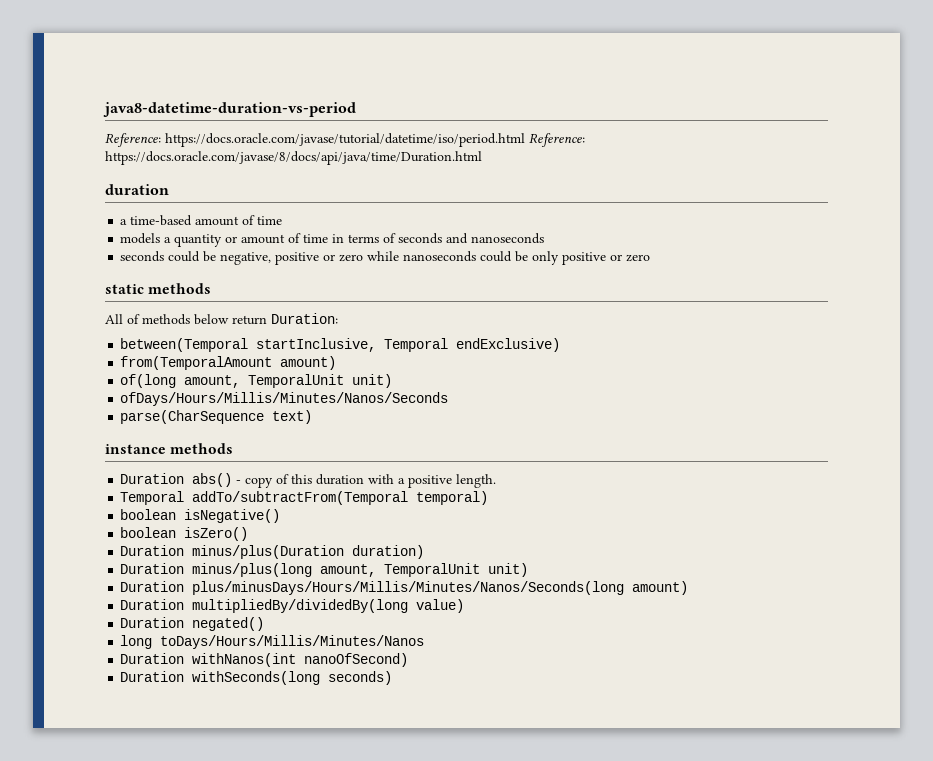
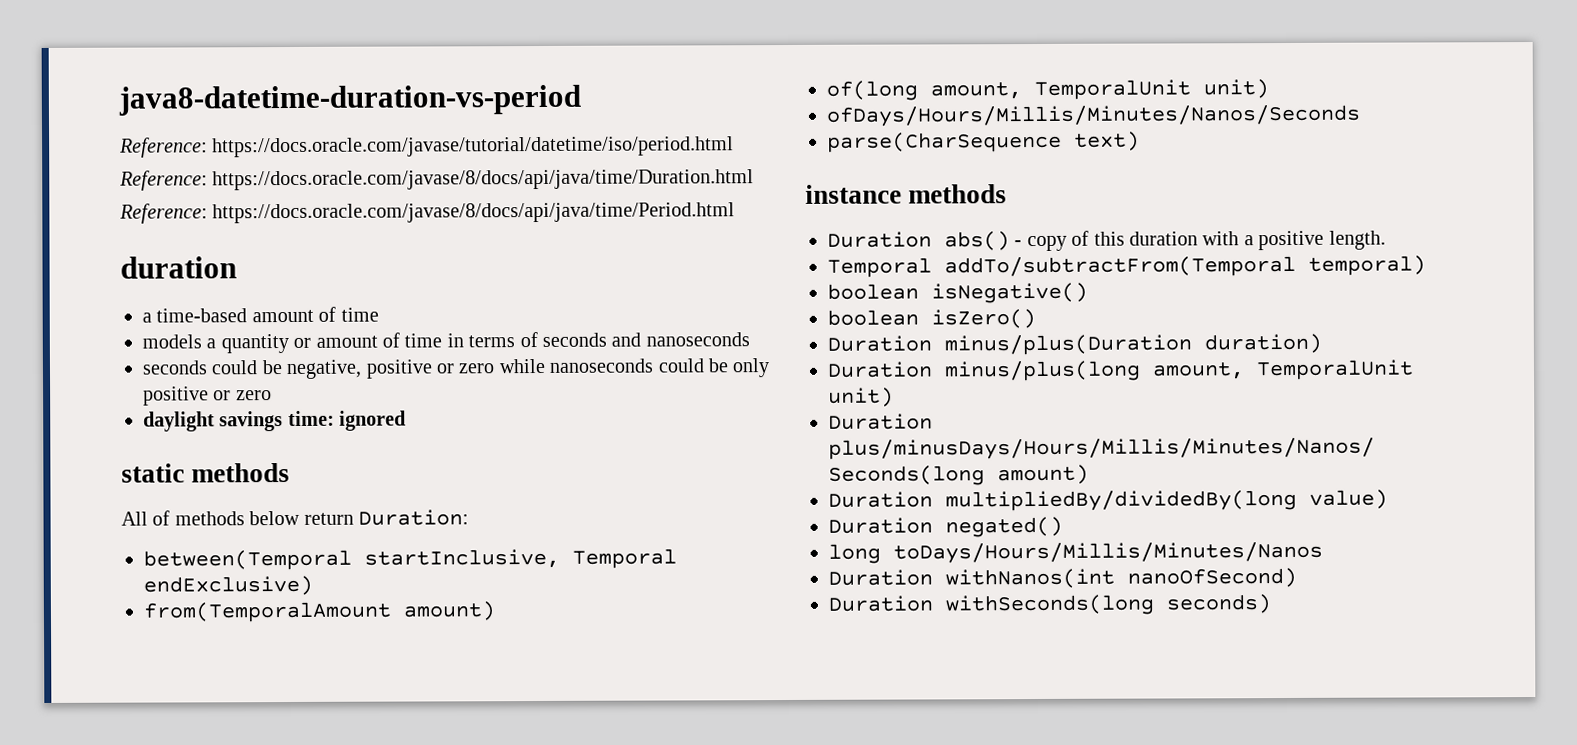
(525, 140) none -> (735, 147) //
(482, 158) none -> [119,202,736,224] // Reference: https://docs.oracle.com/javase/8/docs/api/java/time/Period.html
(651, 258) none -> [143,410,407,432] // daylight savings time: ignored

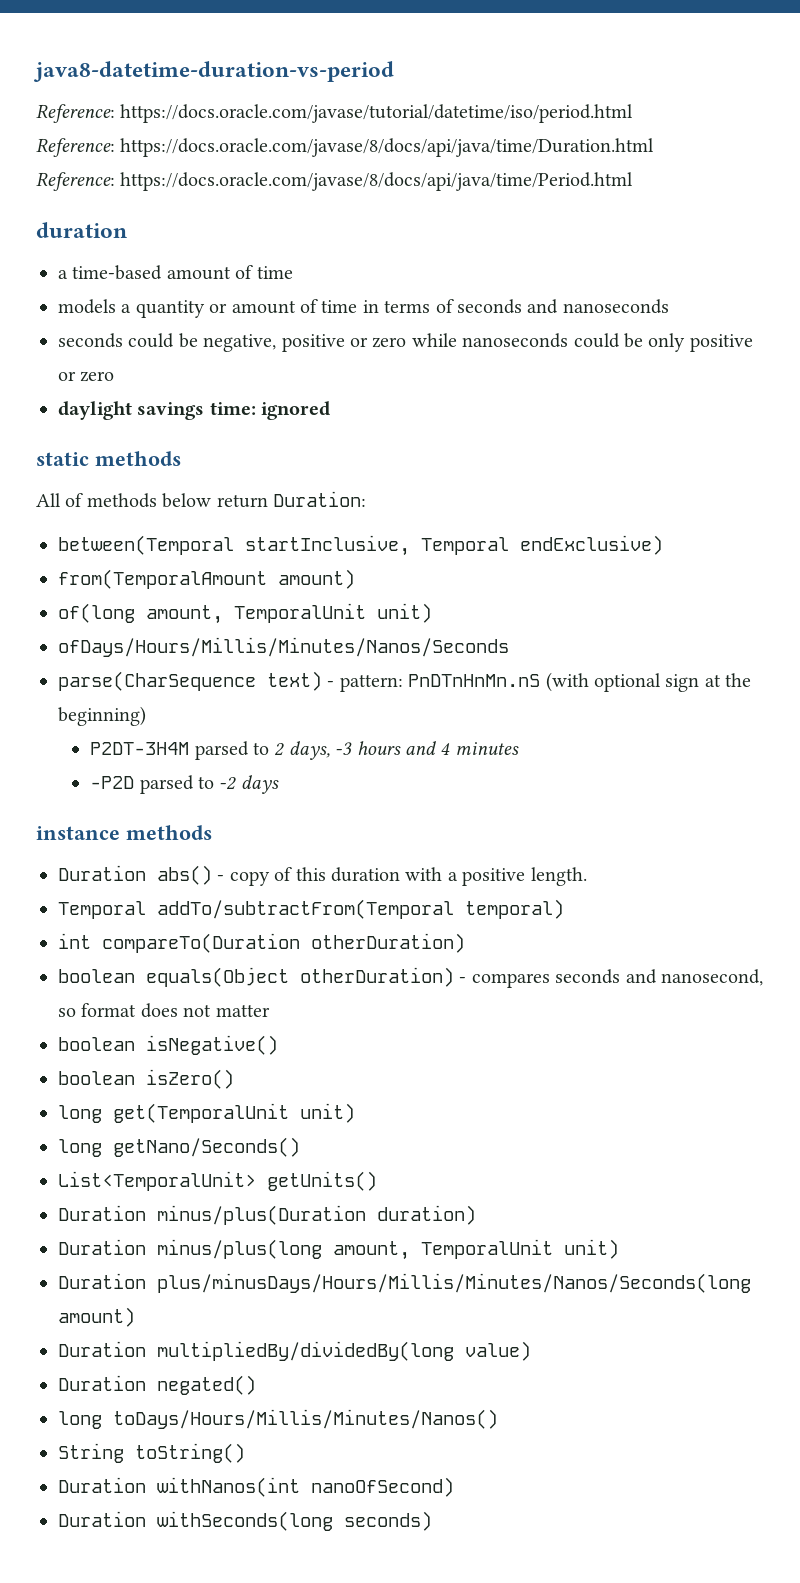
(1140, 141) none -> [327,672,752,692] [58,706,146,726] [90,741,519,760] [90,775,279,794] - pattern: PnDTnHnMn.nS (with optional sign at the beginning) // P2DT-3H4M parsed to 2 days, -3 hours and 4 minutes // -P2D parsed to -2 days
[827,282,1088,304] [827,309,1036,329] boolean isNegative() // boolean isZero() -> [58,933,465,953] [58,967,763,988] [58,1003,270,1018] [58,1035,278,1055] [58,1069,234,1089] [58,1103,355,1123] [58,1137,300,1157] [58,1171,377,1191] int compareTo(Duration otherDuration) // boolean equals(Object otherDuration) - compares seconds and nanosecond, so format does not matter // boolean isNegative() // boolean isZero() // long get(TemporalUnit unit) // long getNano/Seconds() // List<TemporalUnit> getUnits()
[893,541,1323,564] toDays/Hours/Millis/Minutes/Nanos -> [113,1409,498,1429] [58,1443,245,1463] toDays/Hours/Millis/Minutes/Nanos() // String toString()

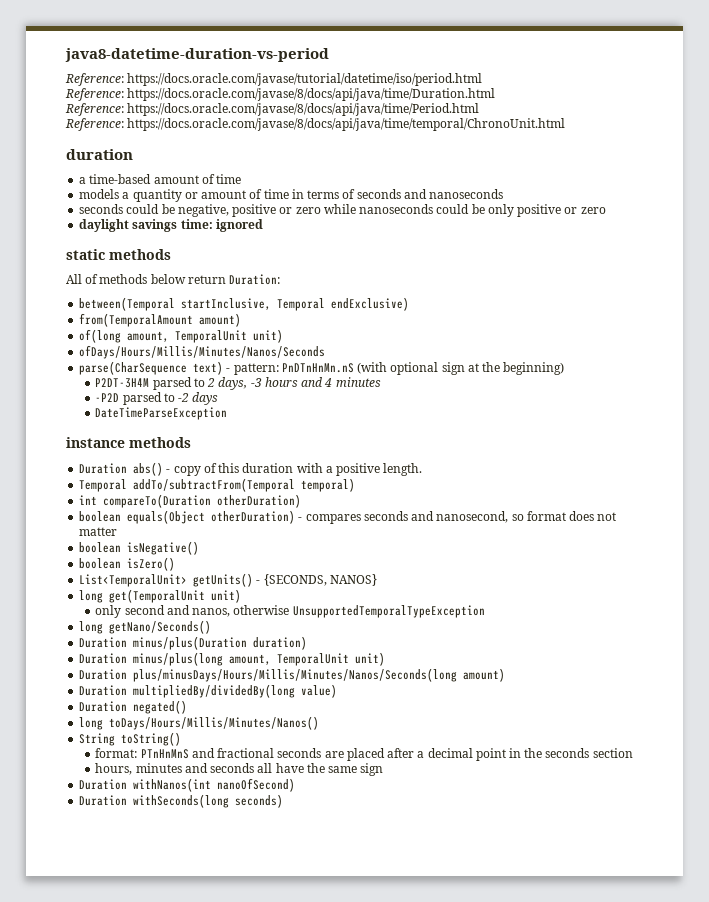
(634, 181) none -> [65,118,566,131] // Reference: https://docs.oracle.com/javase/8/docs/api/java/time/temporal/ChronoUnit.html
(279, 784) none -> [95,407,228,420] // DateTimeParseException
[58,1103,355,1123] long get(TemporalUnit unit) -> [79,573,377,587] [79,589,242,603] [95,605,485,618] List<TemporalUnit> getUnits() - {SECONDS, NANOS} // long get(TemporalUnit unit) // only second and nanos, otherwise UnsupportedTemporalTypeException
[58,1171,377,1191] // List<TemporalUnit> getUnits() -> (212, 627) none
(245, 1453) none -> [95,748,633,761] [95,763,384,776] // format: PTnHnMnS and fractional seconds are placed after a decimal point in the seconds section // hours, minutes and seconds all have the same sign

